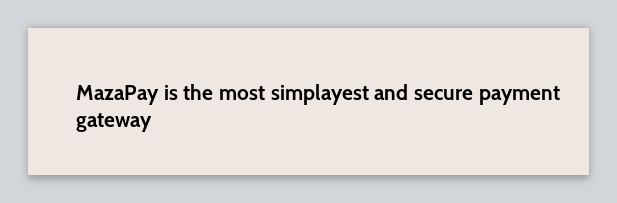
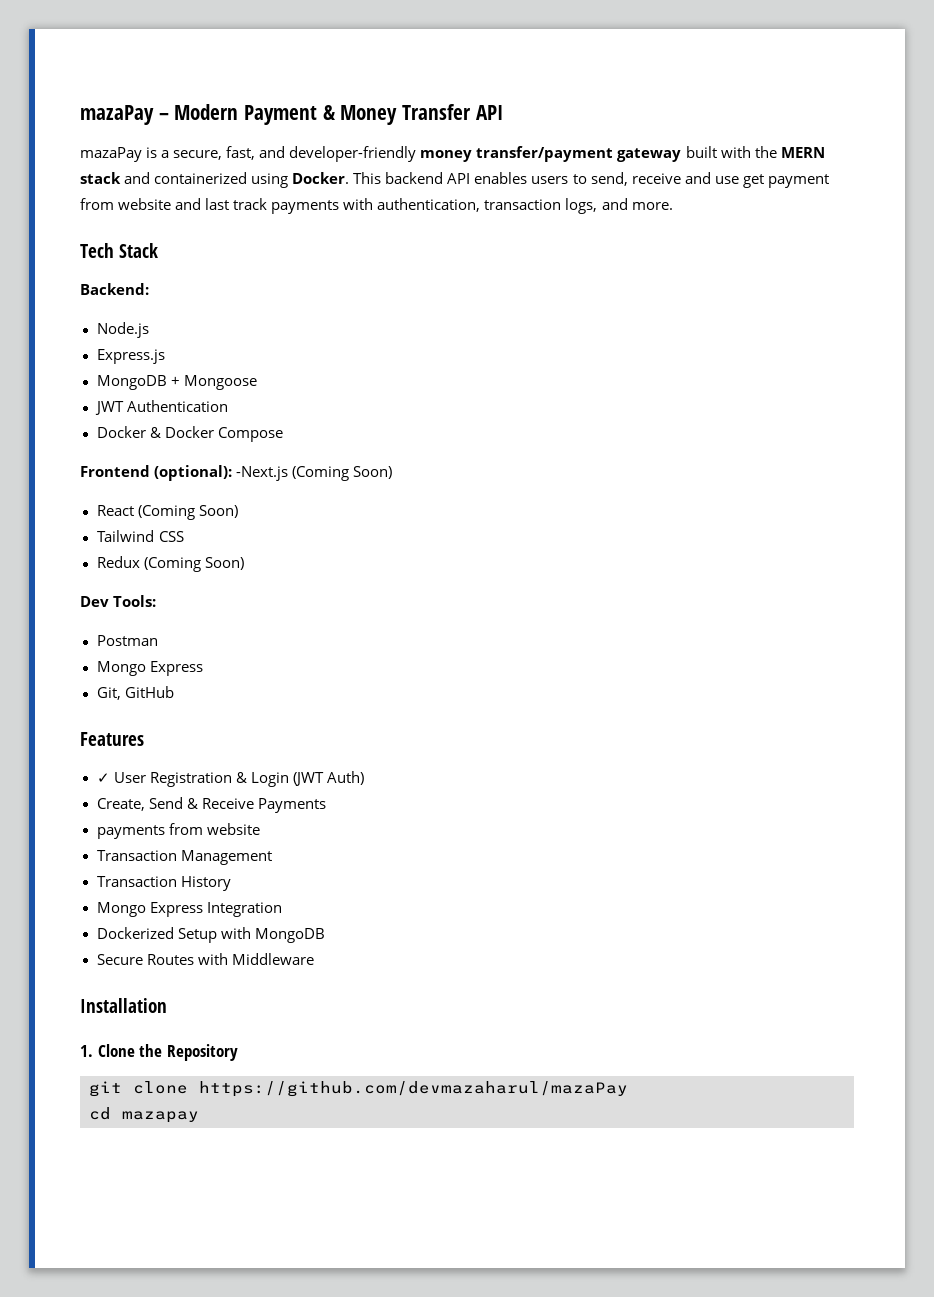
[76,84,560,105] [76,113,152,132] MazaPay is the most simplayest and secure payment gateway -> [80,104,503,125] [80,146,825,162] [80,172,829,188] [80,198,673,214] [80,243,159,258] [80,283,149,295] [96,322,149,338] [96,349,165,364] [96,375,257,390] [94,400,228,415] [96,426,283,442] [80,465,393,481] [96,505,238,520] [96,530,184,542] [96,556,244,572] [80,595,157,607] [96,635,158,646] [96,661,203,676] [96,686,174,700] [80,732,144,746] [96,771,364,787] [96,797,326,813] [96,823,260,839] [96,850,272,865] [96,876,231,891] [96,902,282,917] [96,927,325,943] [96,953,314,965] [80,998,167,1013] [80,1044,238,1061] [89,1081,628,1097] [89,1107,199,1123] mazaPay – Modern Payment & Money Transfer API // mazaPay is a secure, fast, and developer-friendly money transfer/payment gateway built with the MERN stack and containerized using Docker. This backend API enables users to send, receive and use get payment from website and last track payments with authentication, transaction logs, and more. // Tech Stack // Backend: // Node.js // Express.js // MongoDB + Mongoose // JWT Authentication // Docker & Docker Compose // Frontend (optional): -Next.js (Coming Soon) // React (Coming Soon) // Tailwind CSS // Redux (Coming Soon) // Dev Tools: // Postman // Mongo Express // Git, GitHub // Features // ✓ User Registration & Login (JWT Auth) // Create, Send & Receive Payments // payments from website // Transaction Management // Transaction History // Mongo Express Integration // Dockerized Setup with MongoDB // Secure Routes with Middleware // Installation // 1. Clone the Repository // git clone https://github.com/devmazaharul/mazaPay // cd mazapay

